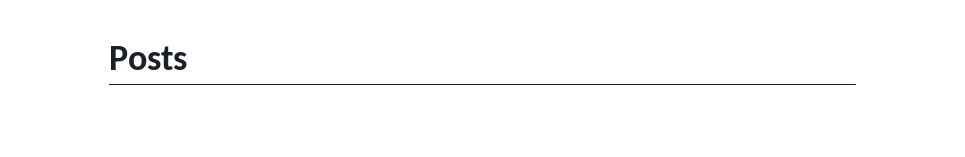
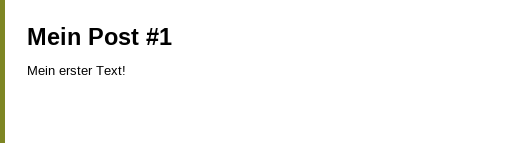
[109,46,187,70] Posts -> [27,27,172,45] [27,66,126,75] Mein Post #1 // Mein erster Text!

